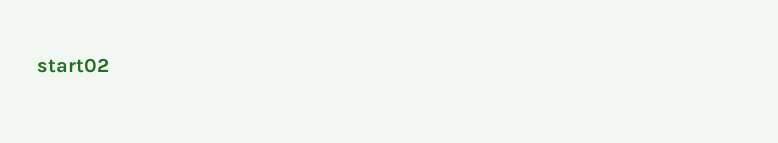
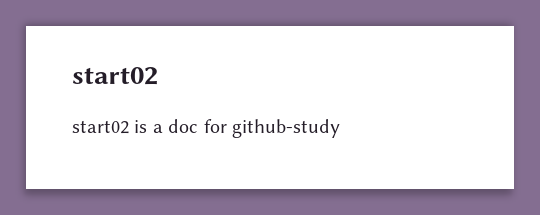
[37,58,109,73] start02 -> [72,67,158,85] [72,119,340,138] start02 // start02 is a doc for github-study

